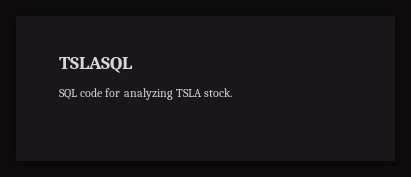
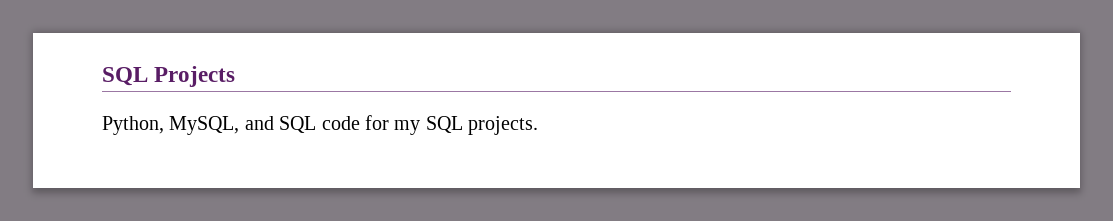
[59,57,133,73] [59,88,233,100] TSLASQL // SQL code for analyzing TSLA stock. -> [102,66,236,87] [102,115,539,135] SQL Projects // Python, MySQL, and SQL code for my SQL projects.

